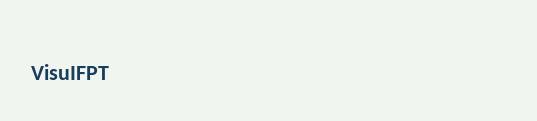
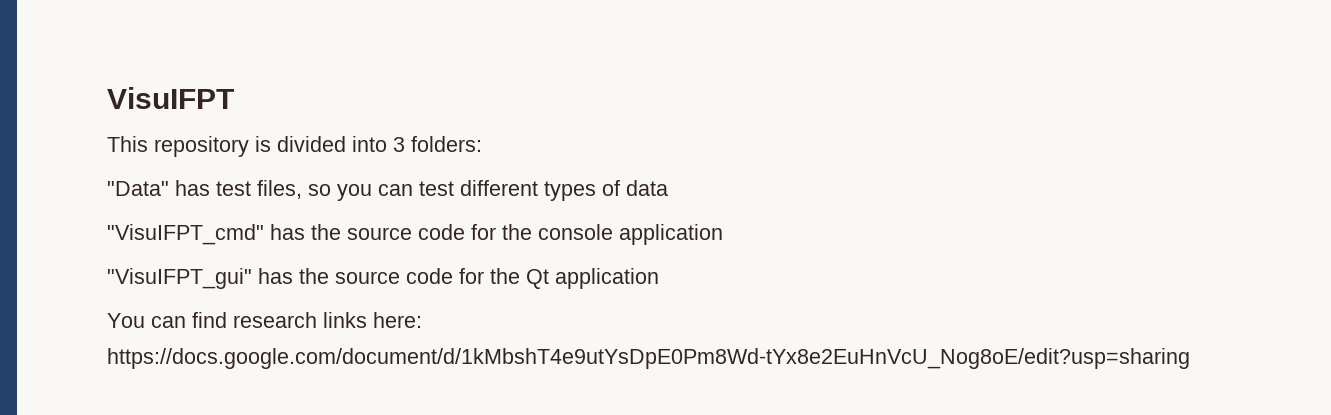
(109, 72) none -> [107,136,482,157] [107,180,668,201] [107,224,723,245] [107,268,659,289] [107,312,422,328] [107,348,1190,369] // This repository is divided into 3 folders: // "Data" has test files, so you can test different types of data // "VisuIFPT_cmd" has the source code for the console application // "VisuIFPT_gui" has the source code for the Qt application // You can find research links here: https://docs.google.com/document/d/1kMbshT4e9utYsDpE0Pm8Wd-tYx8e2EuHnVcU_Nog8oE/edit?usp=sharing

